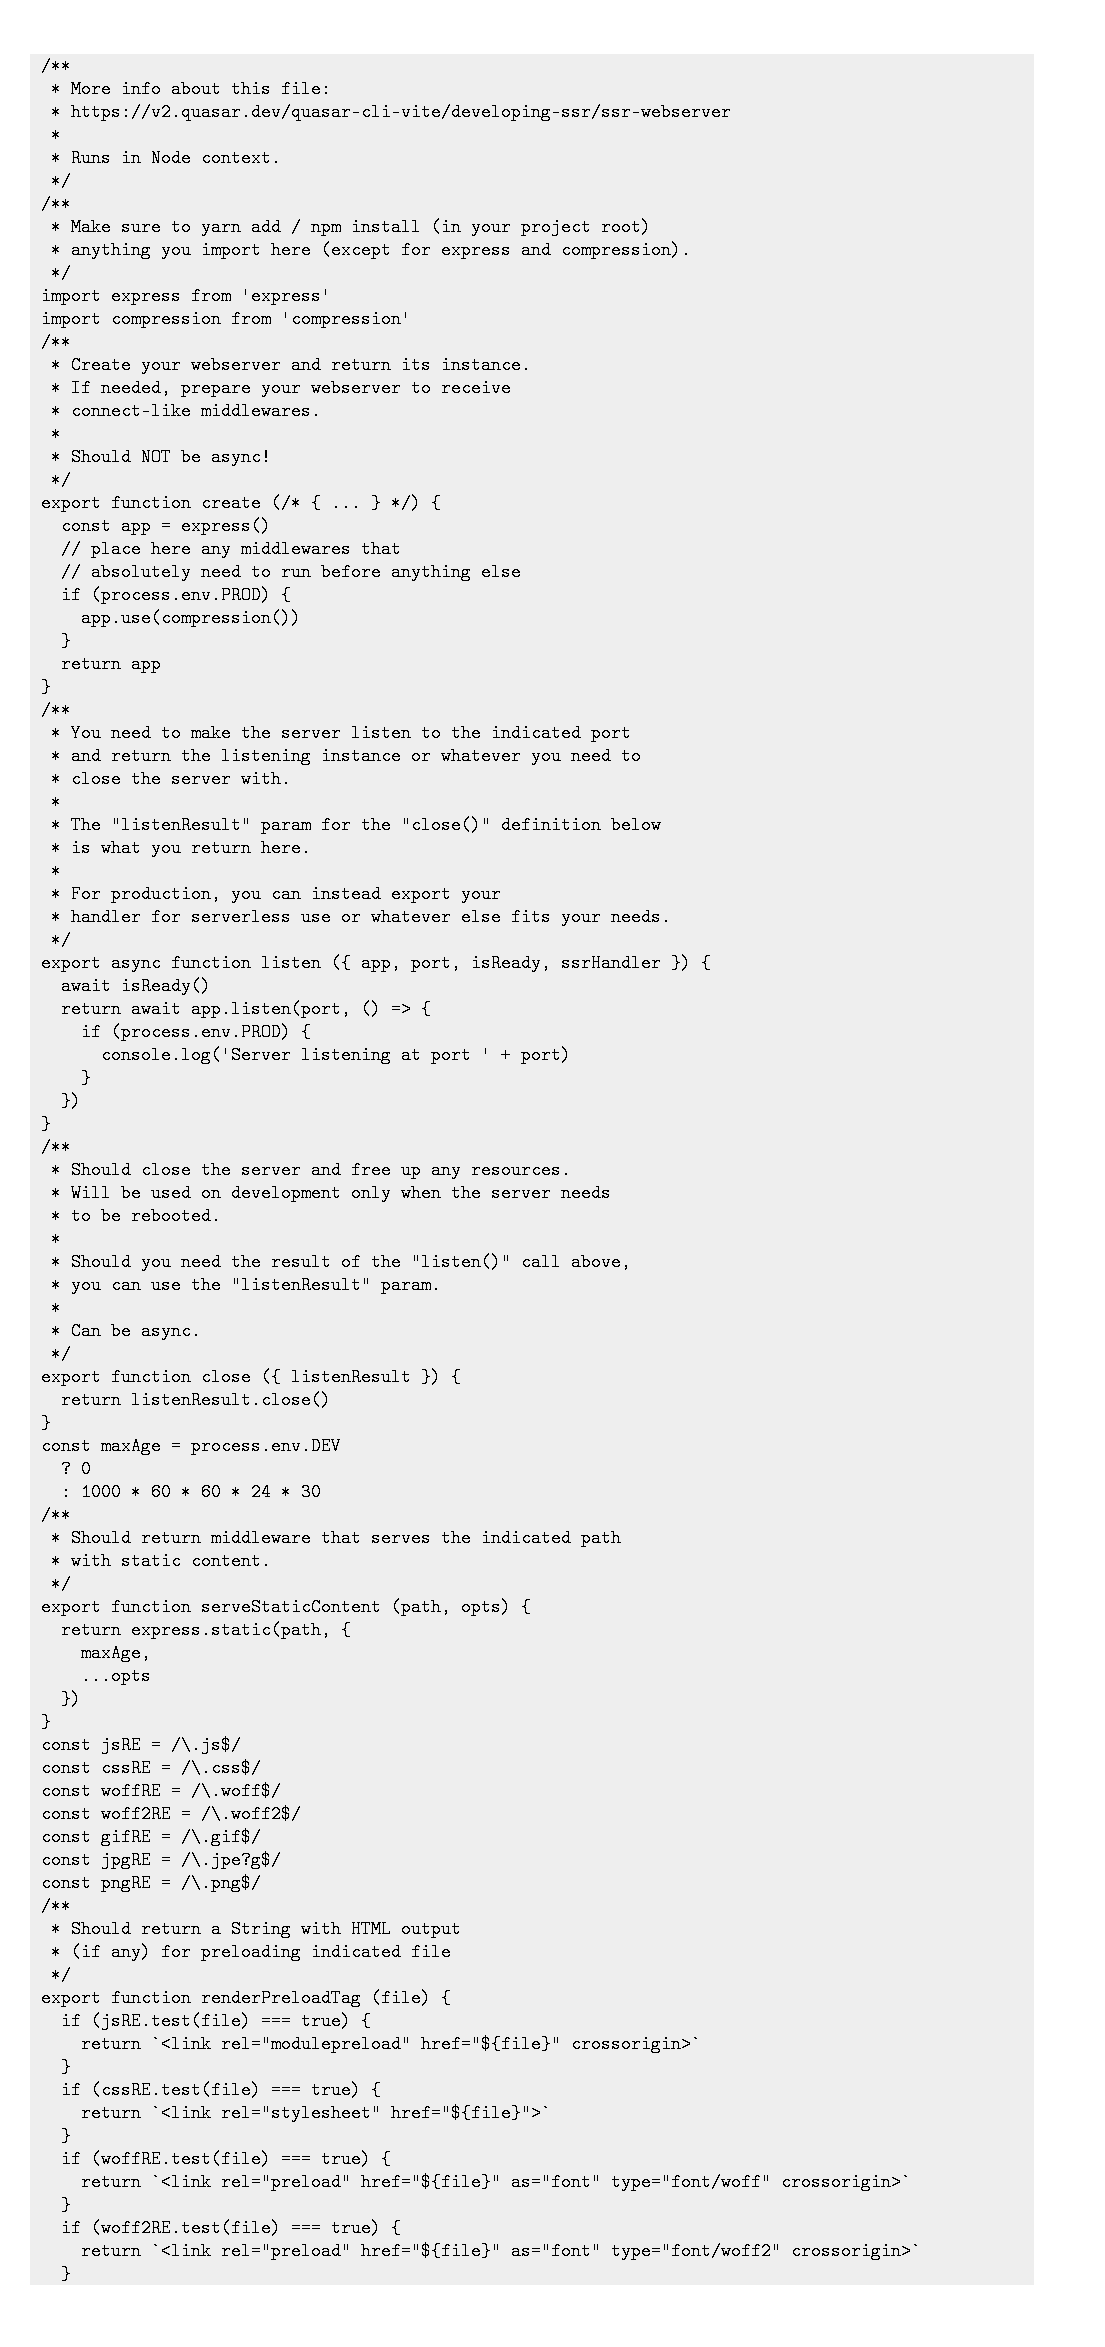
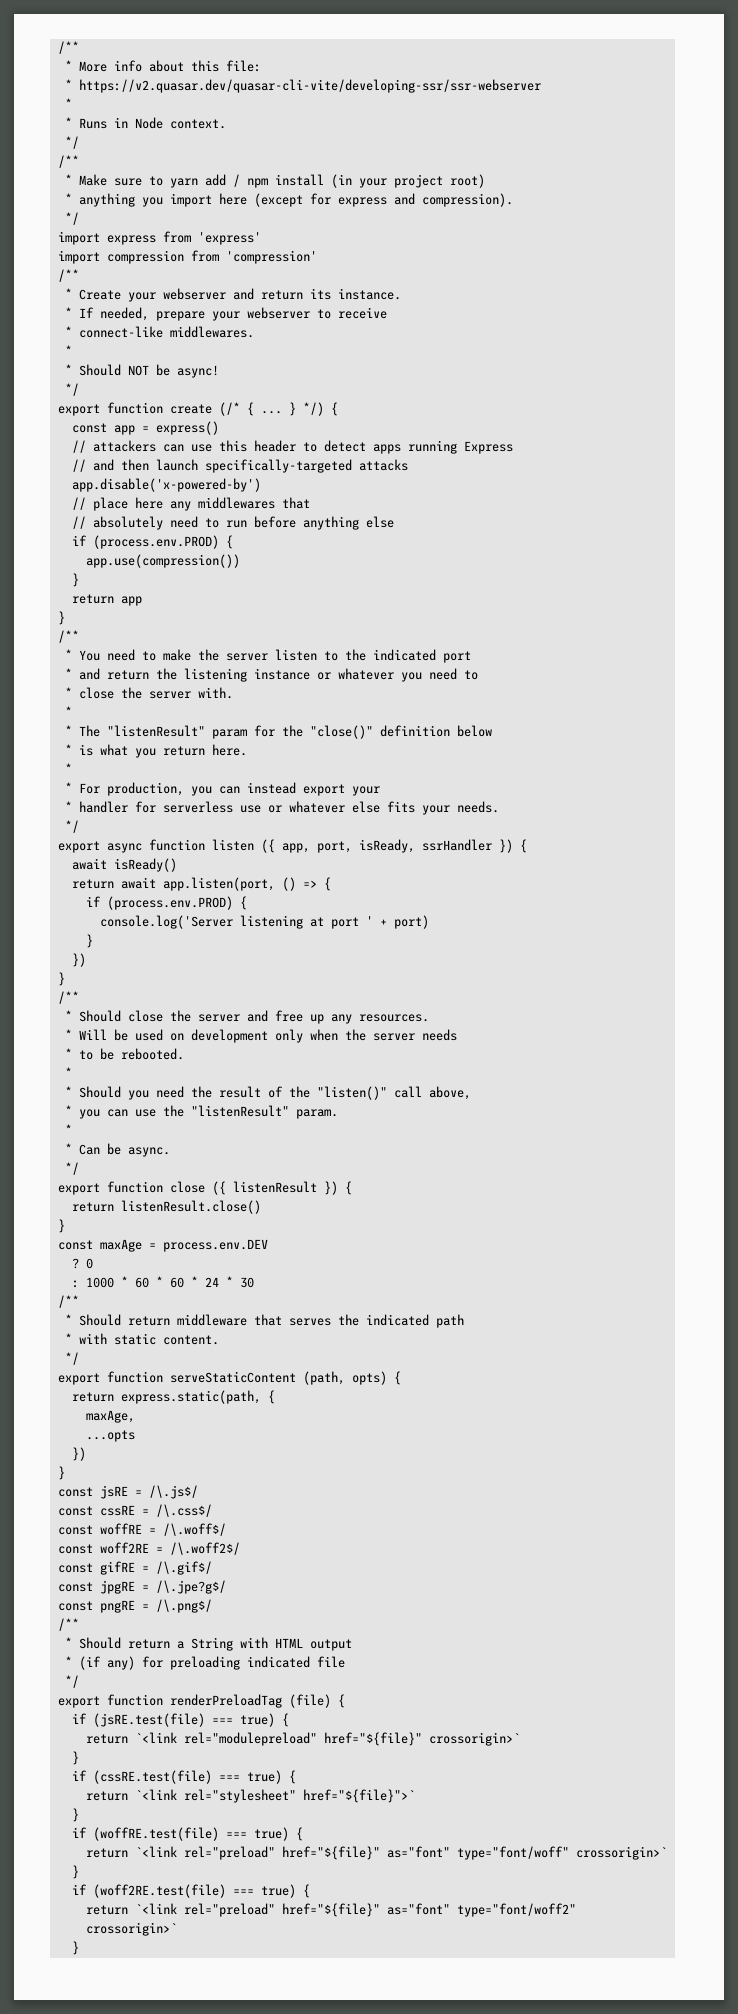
(271, 526) none -> [71,440,513,454] [71,459,408,473] [71,478,261,492] // // attackers can use this header to detect apps running Express // // and then launch specifically-targeted attacks // app.disable('x-powered-by')

